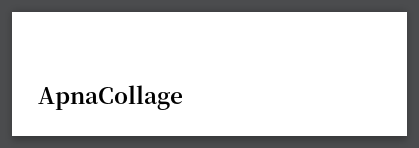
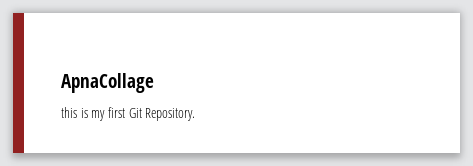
(183, 97) none -> [61,107,196,121] // this is my first Git Repository.

